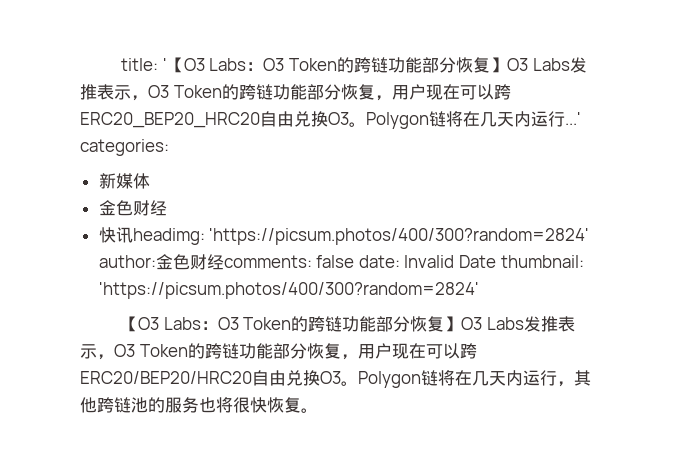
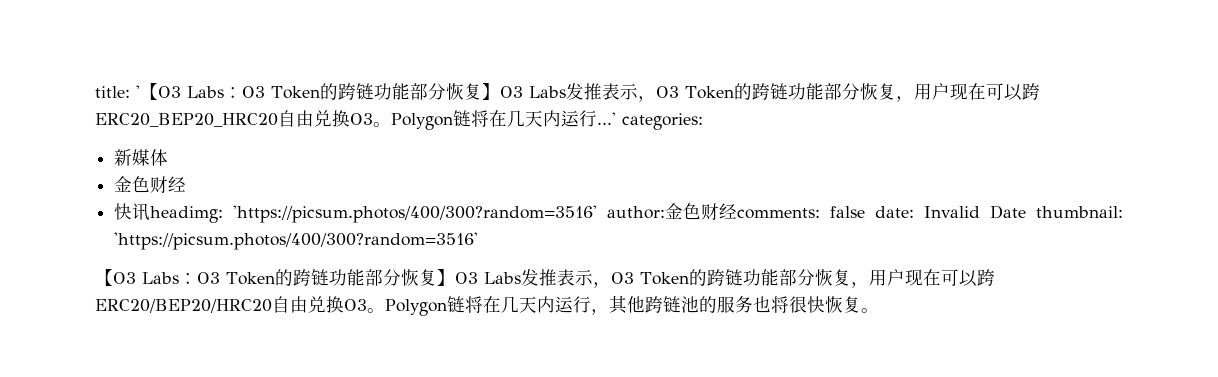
[209,228,590,245] 'https://picsum.photos/400/300?random=2824' -> [233,205,598,223] 'https://picsum.photos/400/300?random=3516'
[98,282,479,299] 'https://picsum.photos/400/300?random=2824' -> [114,232,479,250] 'https://picsum.photos/400/300?random=3516'

